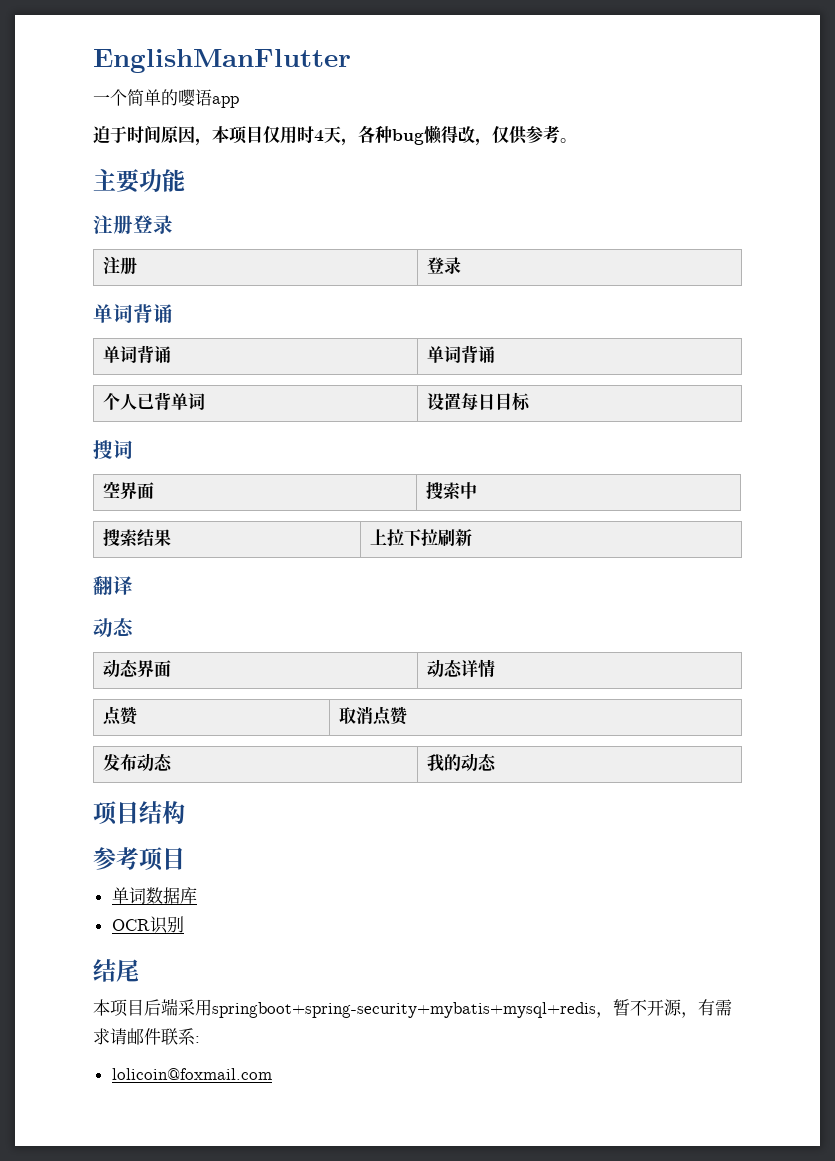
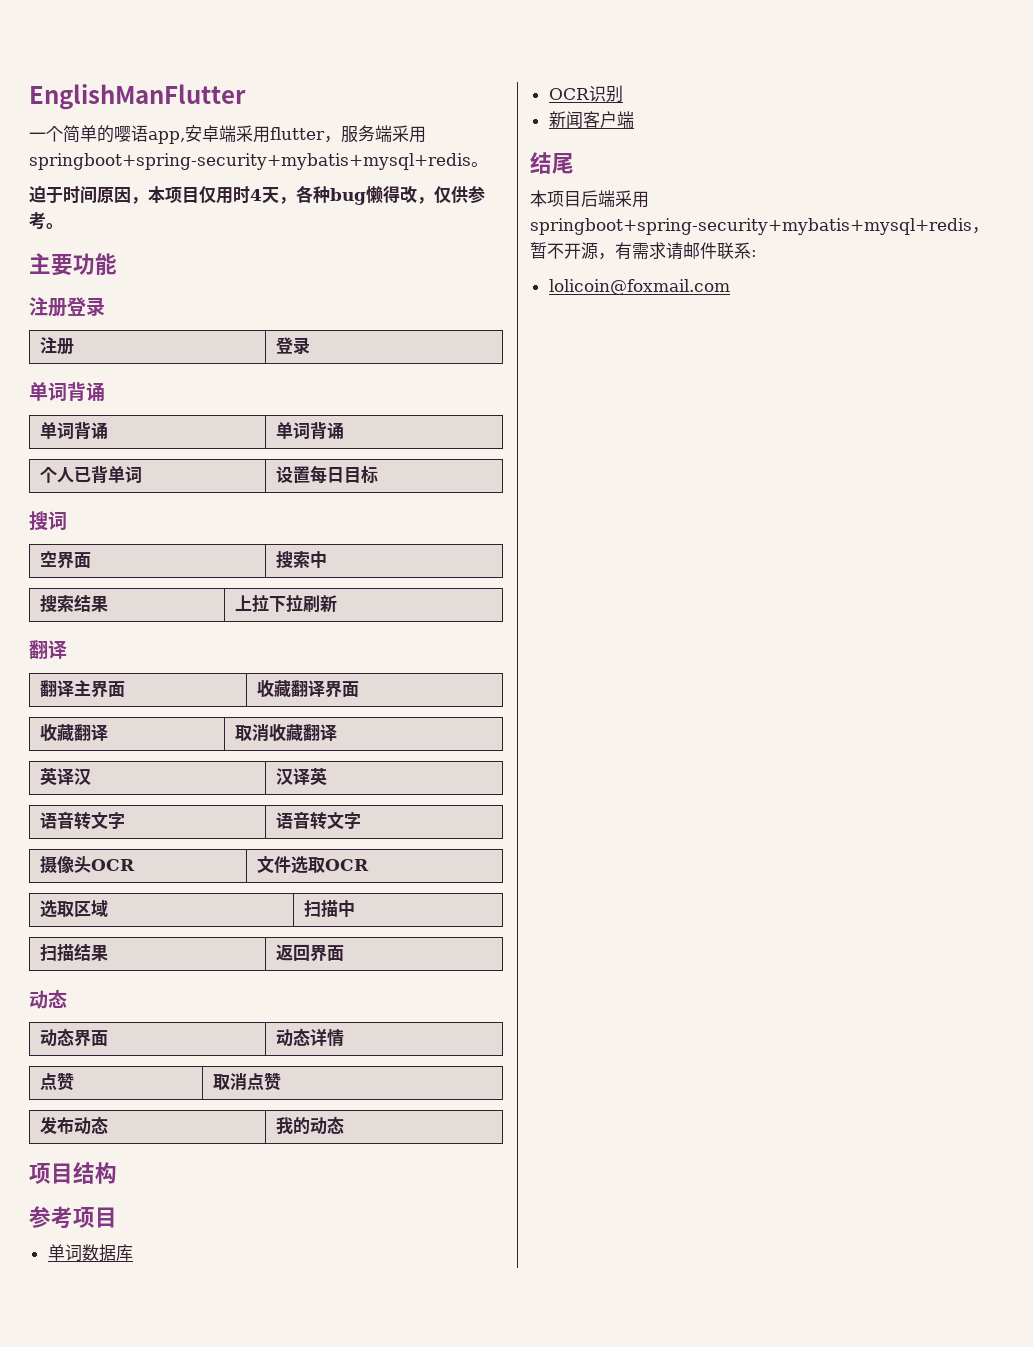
[212,96,239,108] app -> [148,125,426,144] [29,153,488,170] app,安卓端采用flutter，服务端采用springboot+spring-security+mybatis+mysql+redis。
(133, 585) none -> [39,680,125,698] [256,680,359,698] [39,724,108,742] [234,724,337,742] [39,767,91,785] [275,767,327,785] [39,811,125,830] [275,811,361,830] [39,856,135,874] [256,856,369,874] [39,900,108,918] [303,900,355,917] [39,943,108,961] [275,944,344,962] // 翻译主界面 | 收藏翻译界面 // 收藏翻译 | 取消收藏翻译 // 英译汉 | 汉译英 // 语音转文字 | 语音转文字 // 摄像头OCR | 文件选取OCR // 选取区域 | 扫描中 // 扫描结果 | 返回界面
(184, 924) none -> [548,111,634,129] // 新闻客户端

